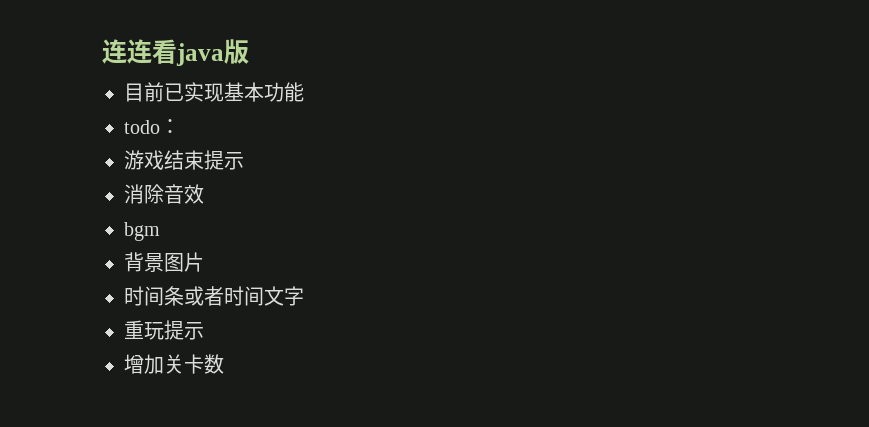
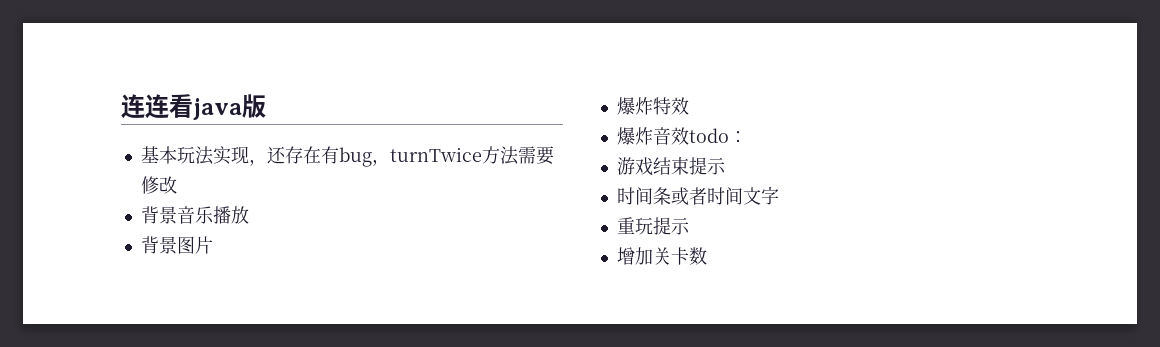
[124,82,304,102] 目前已实现基本功能 // -> [140,146,554,167] [140,176,177,194] [140,206,249,224] [140,236,213,254] [616,97,689,115] [616,127,689,145] 基本玩法实现，还存在有bug，turnTwice方法需要修改 // 背景音乐播放 // 背景图片 // 爆炸特效 // 爆炸音效
[124,184,204,204] [124,222,160,241] [124,252,204,272] // 消除音效 // bgm // 背景图片 -> (726, 166) none

